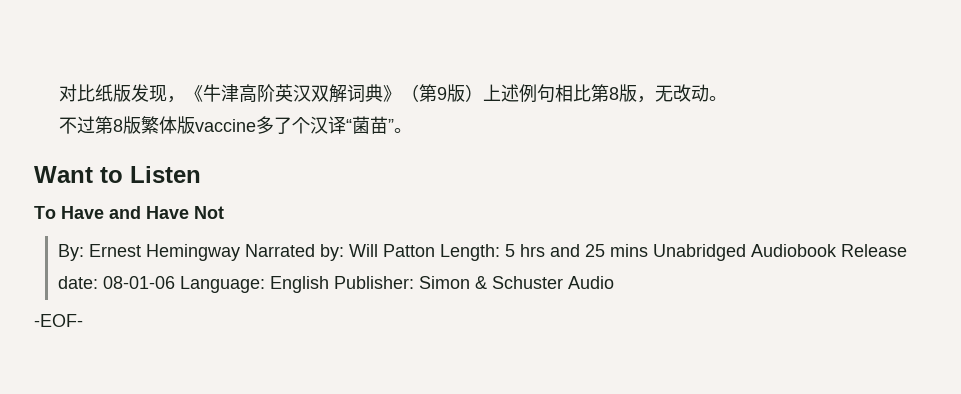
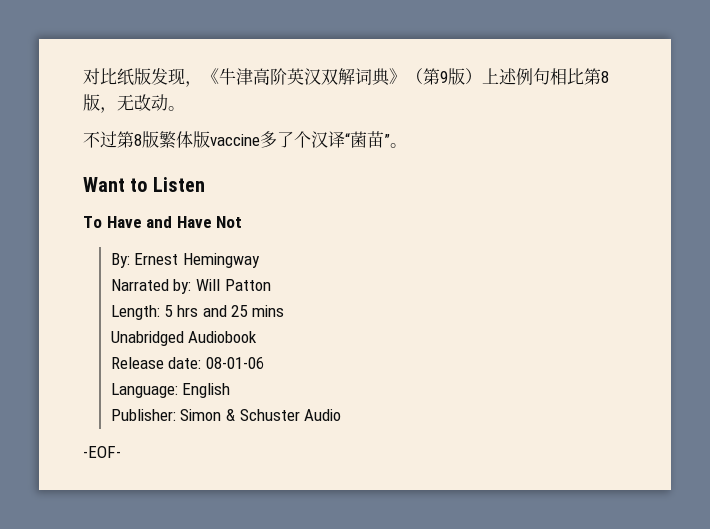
(240, 252) none -> (260, 260) //
(435, 250) none -> (271, 285) //
(648, 250) none -> (284, 311) //
(837, 250) none -> (258, 337) //
(175, 282) none -> (264, 363) //
(329, 284) none -> (231, 390) //

